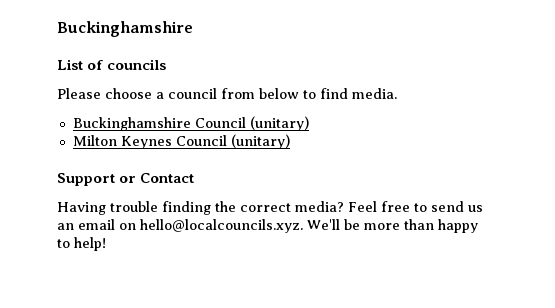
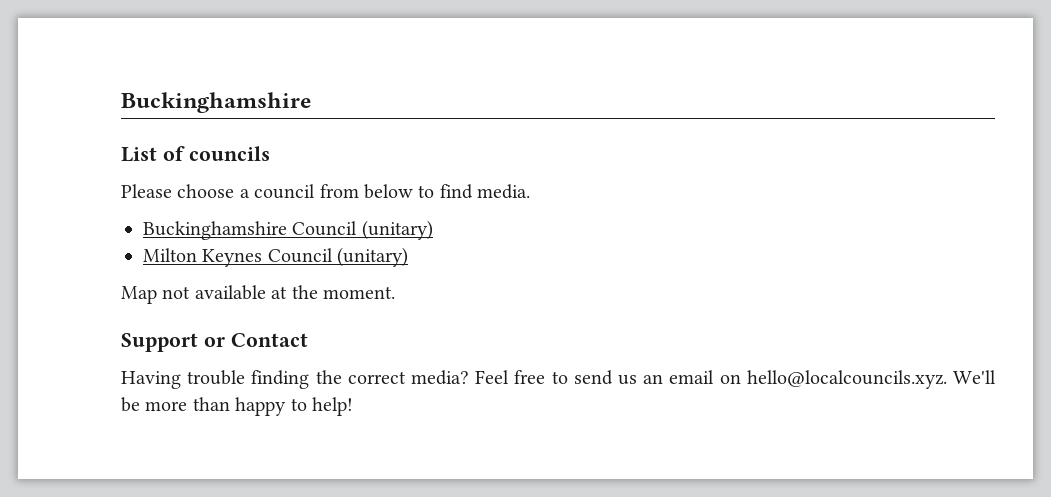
(290, 141) none -> [121,285,395,304] // Map not available at the moment.

